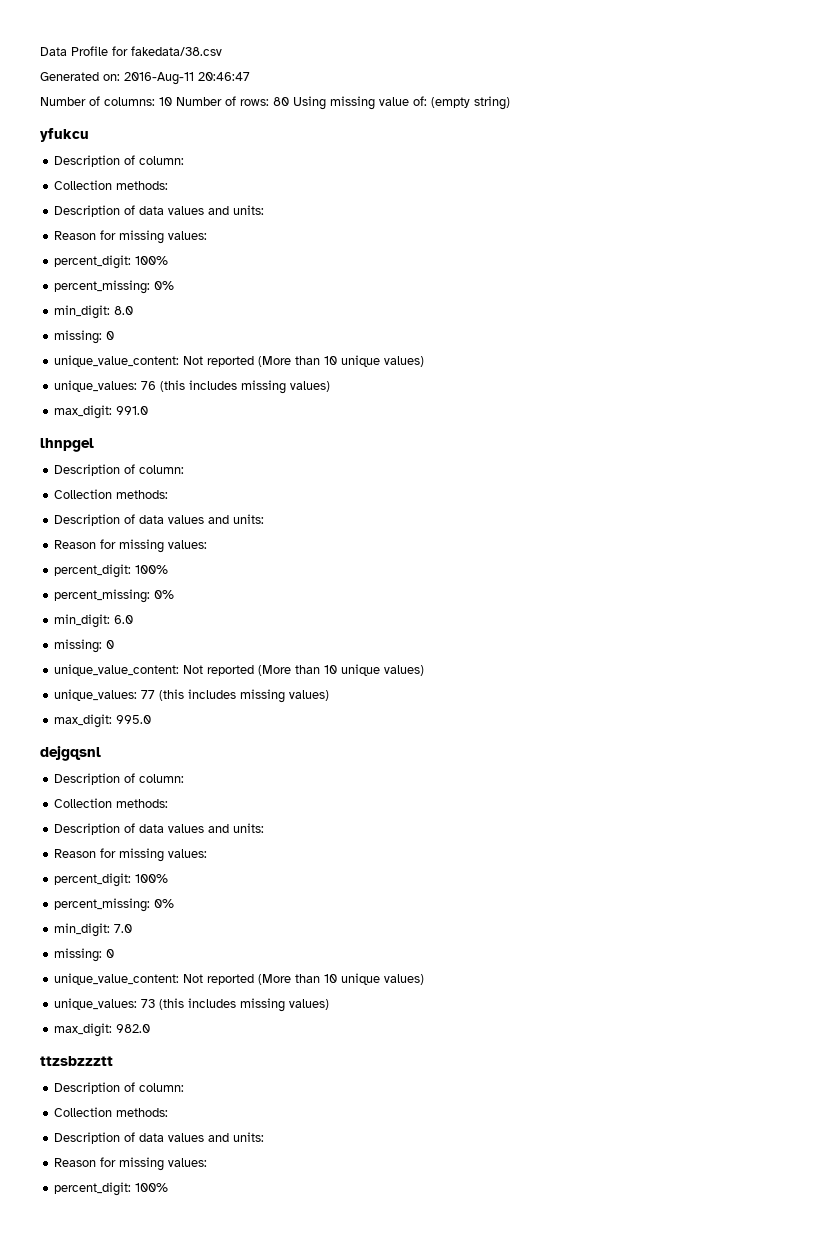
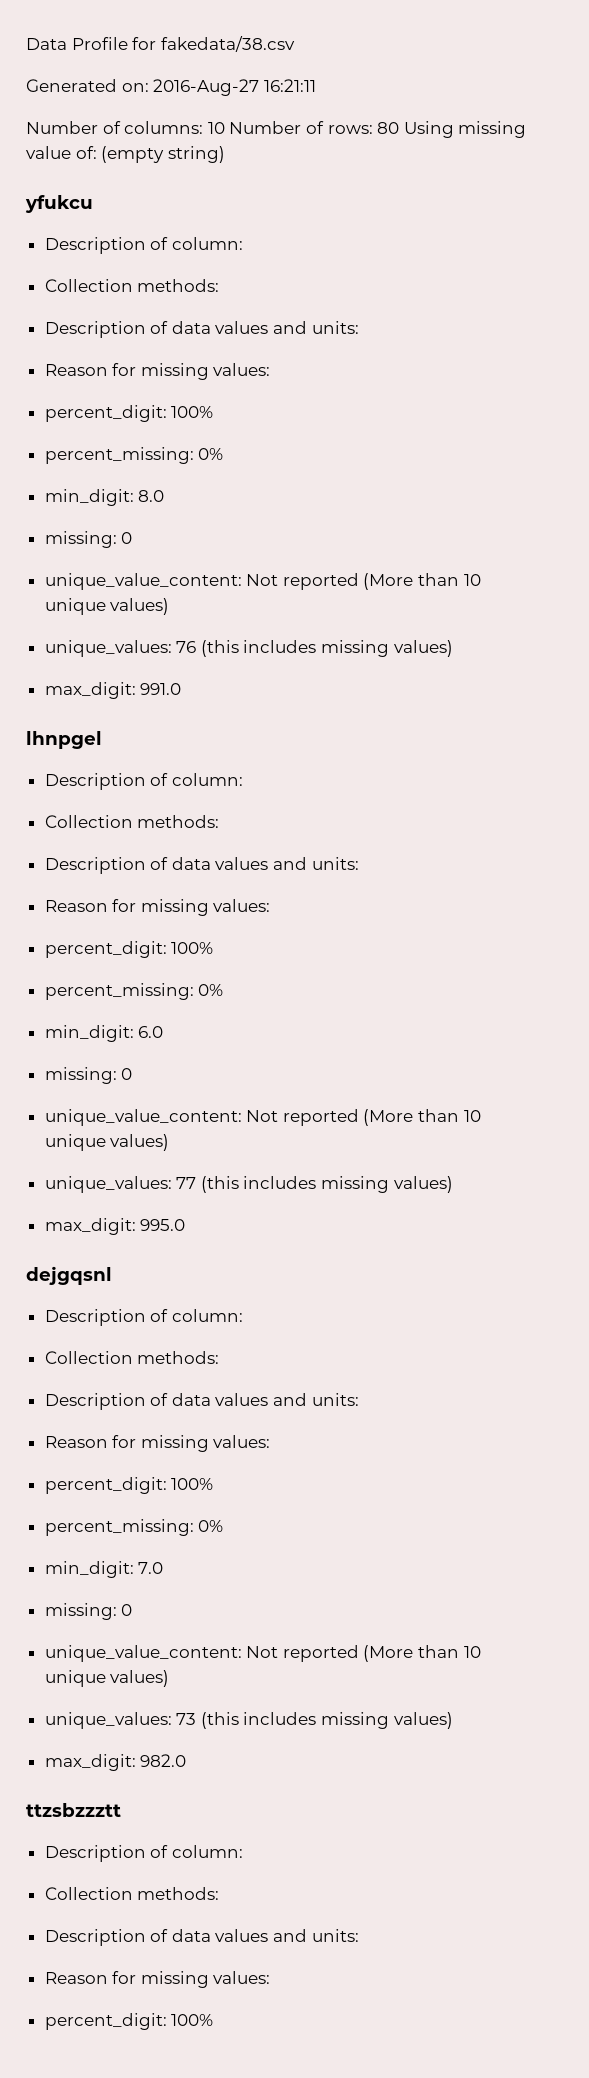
[124,72,250,85] 2016-Aug-11 20:46:47 -> [153,79,316,96] 2016-Aug-27 16:21:11

